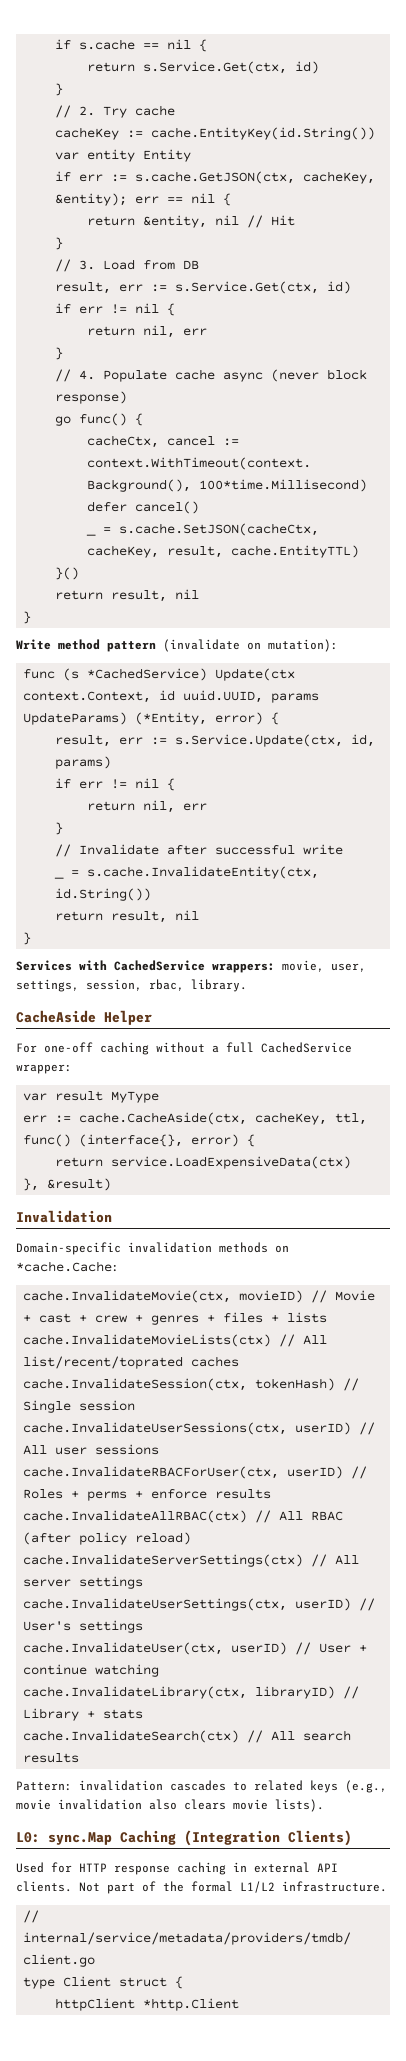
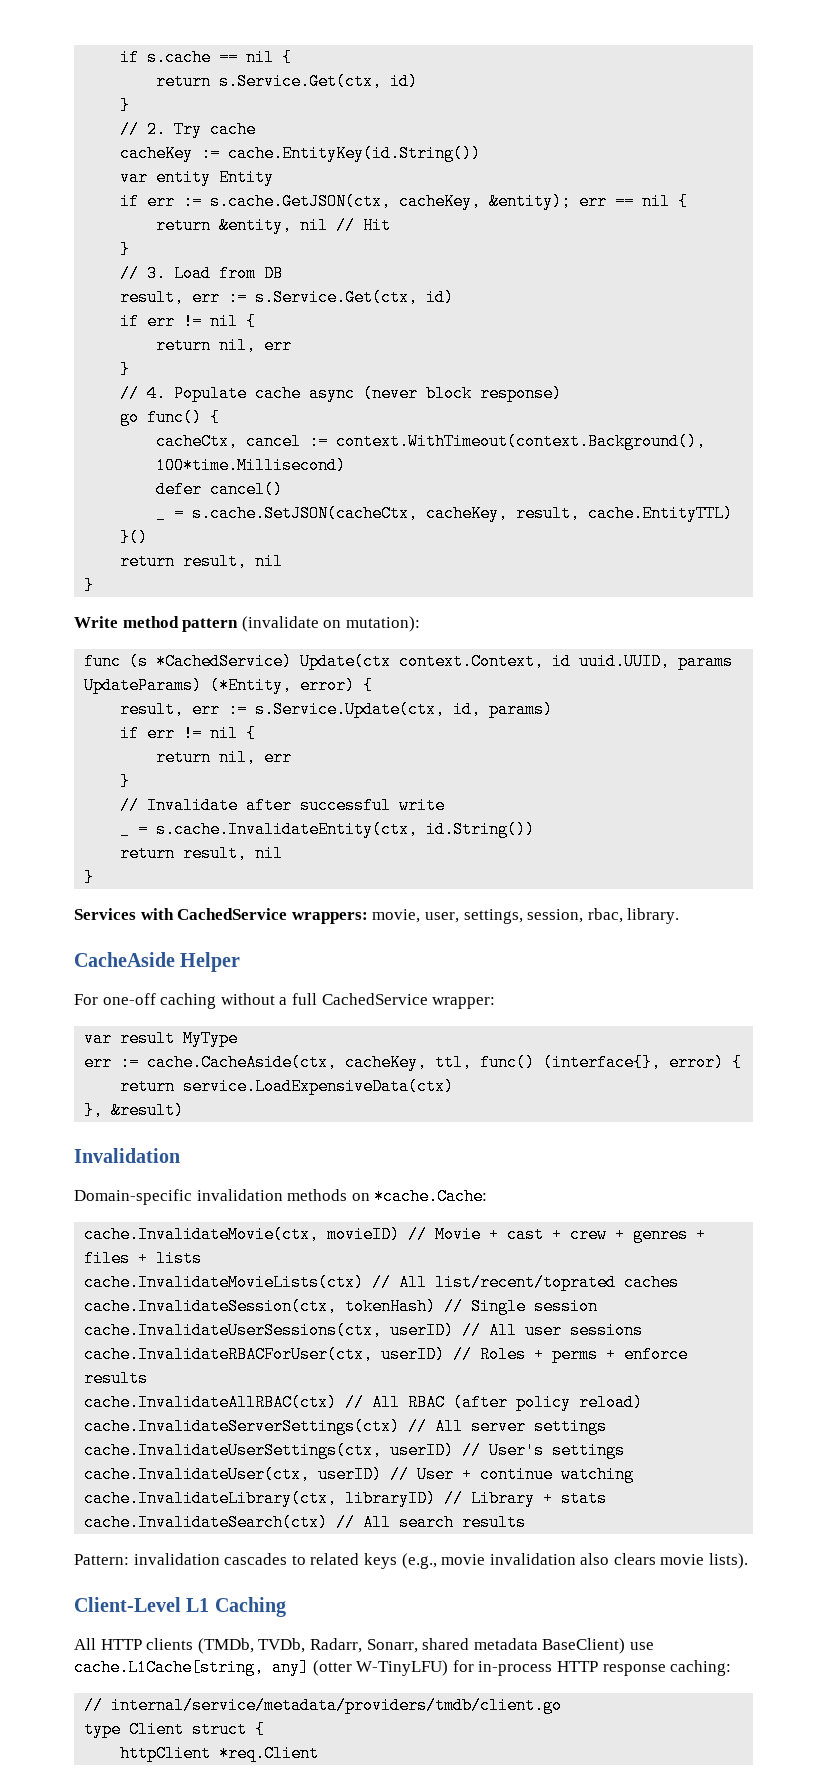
[16,1832,112,1845] L0: sync.Map -> [74,1597,210,1612] Client-Level L1
[184,1830,352,1846] [16,1862,338,1875] [16,1881,387,1894] (Integration Clients) // Used for HTTP response caching in external API clients. Not part of the formal L1/L2 infrastructure. -> [74,1638,654,1654] [74,1659,732,1676] // All HTTP clients (TMDb, TVDb, Radarr, Sonarr, shared metadata BaseClient) use cache.L1Cache[string, any] (otter W-TinyLFU) for in-process HTTP response caching:
[143,1998,240,2011] *http.Client -> [219,1745,320,1762] *req.Client

